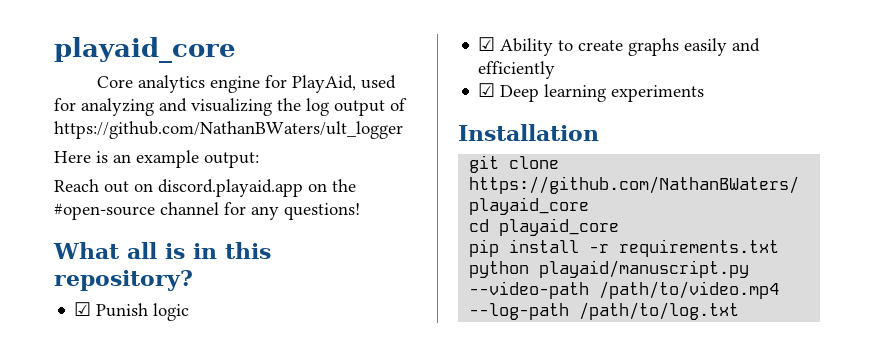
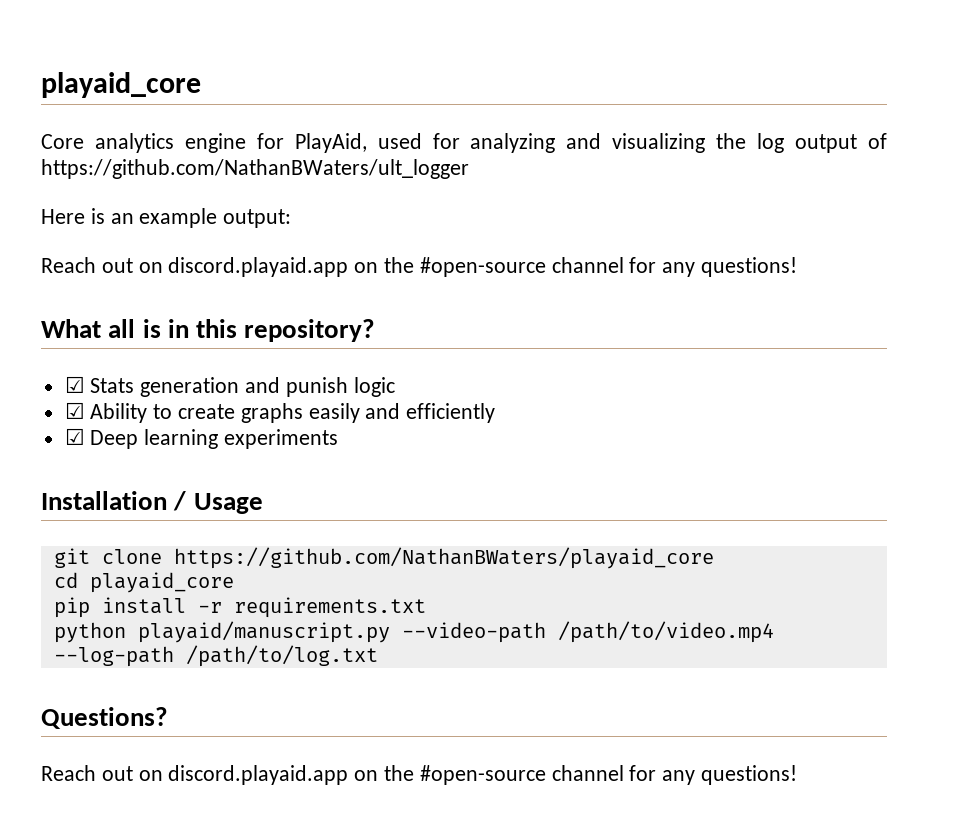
[96,303,149,317] Punish -> [90,377,348,397] Stats generation and punish
(599, 132) none -> [173,491,263,514] / Usage
(740, 311) none -> [41,707,168,729] [41,765,798,785] // Questions? // Reach out on discord.playaid.app on the #open-source channel for any questions!

